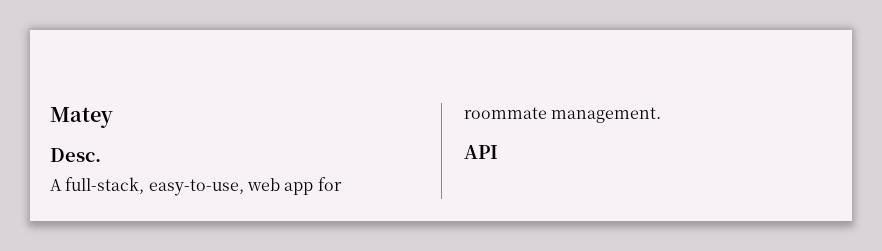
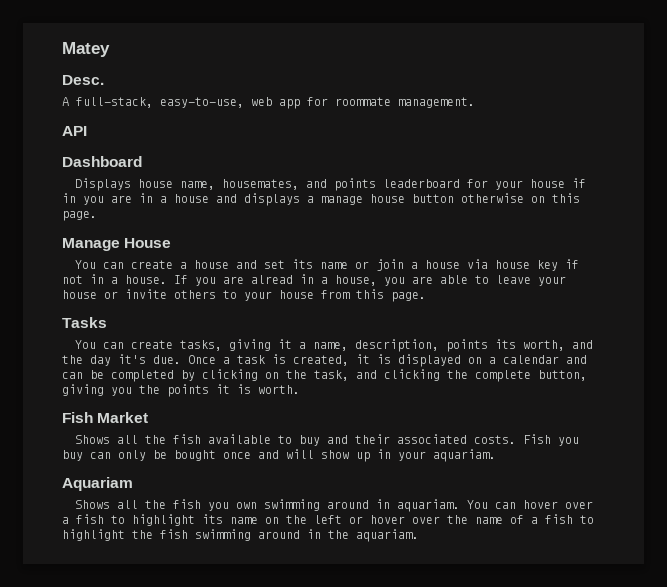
(498, 152) none -> [62,156,142,167] [75,178,587,191] [62,193,580,206] [62,211,97,221] [62,238,172,251] [75,259,580,271] [62,274,566,286] [62,289,426,302] [62,317,107,328] [75,339,594,352] [62,354,587,367] [62,369,587,382] [62,384,300,397] [62,412,149,423] [75,434,580,446] [62,449,496,462] [62,477,133,491] [75,499,594,512] [62,514,594,526] [62,529,419,542] // Dashboard // Displays house name, housemates, and points leaderboard for your house if in you are in a house and displays a manage house button otherwise on this page. // Manage House // You can create a house and set its name or join a house via house key if not in a house. If you are alread in a house, you are able to leave your house or invite others to your house from this page. // Tasks // You can create tasks, giving it a name, description, points its worth, and the day it's due. Once a task is created, it is displayed on a calendar and can be completed by clicking on the task, and clicking the complete button, giving you the points it is worth. // Fish Market // Shows all the fish available to buy and their associated costs. Fish you buy can only be bought once and will show up in your aquariam. // Aquariam // Shows all the fish you own swimming around in aquariam. You can hover over a fish to highlight its name on the left or hover over the name of a fish to highlight the fish swimming around in the aquariam.

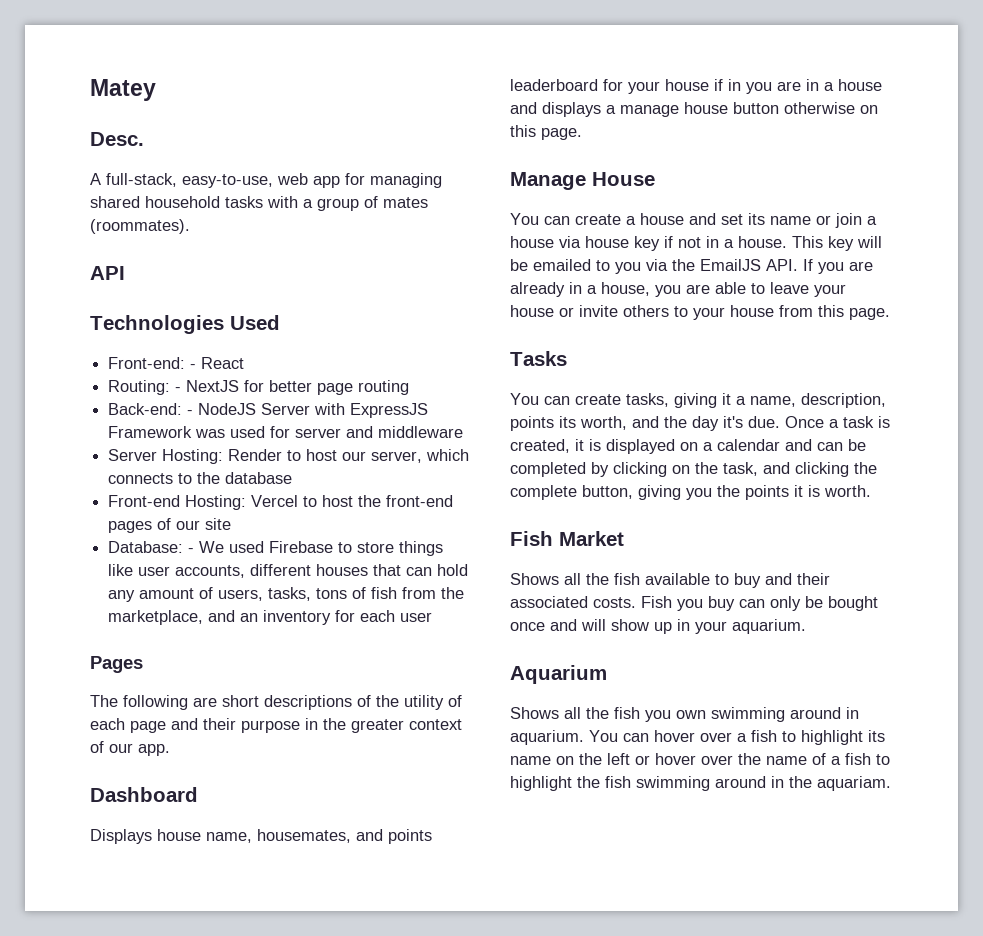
[335,97,475,108] [62,126,87,136] roommate management. // API -> [370,173,442,188] [90,196,428,211] [90,219,190,234] [90,266,125,280] [90,315,280,334] [108,357,245,369] [108,380,410,395] [108,403,429,418] [108,426,464,438] [108,449,470,464] [108,472,293,484] [108,495,454,510] [108,518,232,533] [108,541,444,556] [108,564,469,578] [108,587,465,602] [108,610,433,625] [90,656,143,673] [90,695,462,710] [90,718,462,733] [90,741,170,756] managing shared household tasks with a group of mates (roommates). // API // Technologies Used // Front-end: - React // Routing: - NextJS for better page routing // Back-end: - NodeJS Server with ExpressJS Framework was used for server and middleware // Server Hosting: Render to host our server, which connects to the database // Front-end Hosting: Vercel to host the front-end pages of our site // Database: - We used Firebase to store things like user accounts, different houses that can hold any amount of users, tasks, tons of fish from the marketplace, and an inventory for each user // Pages // The following are short descriptions of the utility of each page and their purpose in the greater context of our app.
(167, 279) none -> [792,236,882,251] [510,259,798,274] This key will be emailed to you via the EmailJS API.
[251,275,293,284] alread -> [510,282,565,297] already
[433,449,496,462] [62,477,133,491] aquariam. // Aquariam -> [732,619,806,634] [510,665,607,684] aquarium. // Aquarium
[397,499,461,512] aquariam. -> [510,730,584,745] aquarium.

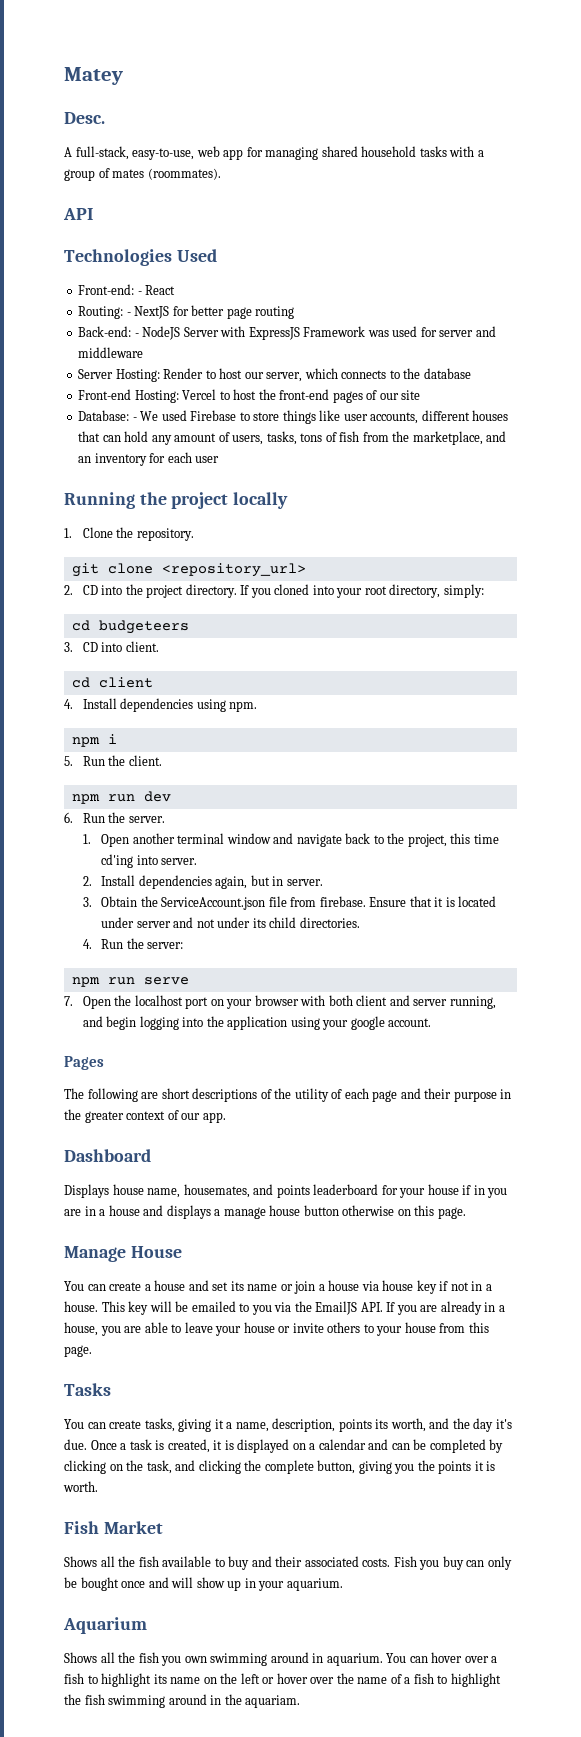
(433, 617) none -> [64,492,289,509] [64,527,194,541] [71,563,306,577] [64,584,484,598] [71,620,189,634] [64,641,159,652] [71,677,153,688] [64,698,258,712] [71,734,117,747] [64,755,162,766] [71,791,171,804] [64,812,165,823] [82,833,499,847] [101,854,198,868] [82,875,323,889] [82,896,497,910] [101,917,360,928] [82,938,184,949] [71,977,189,987] [64,995,496,1009] [82,1016,432,1030] // Running the project locally // 1. Clone the repository. // git clone <repository_url> // 2. CD into the project directory. If you cloned into your root directory, simply: // cd budgeteers // 3. CD into client. // cd client // 4. Install dependencies using npm. // npm i // 5. Run the client. // npm run dev // 6. Run the server. // 1. Open another terminal window and navigate back to the project, this time cd'ing into server. // 2. Install dependencies again, but in server. // 3. Obtain the ServiceAccount.json file from firebase. Ensure that it is located under server and not under its child directories. // 4. Run the server: // npm run serve // 7. Open the localhost port on your browser with both client and server running, and begin logging into the application using your google account.

